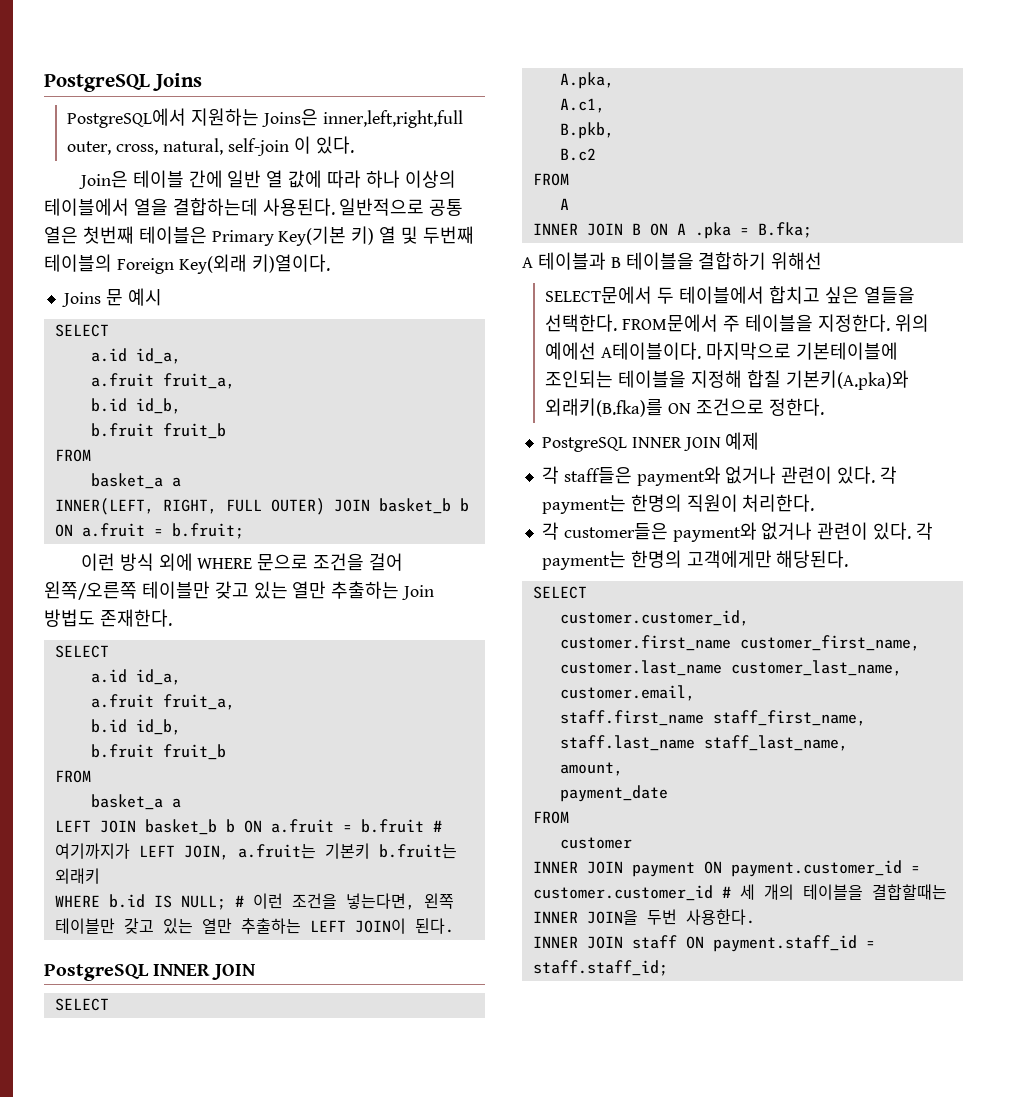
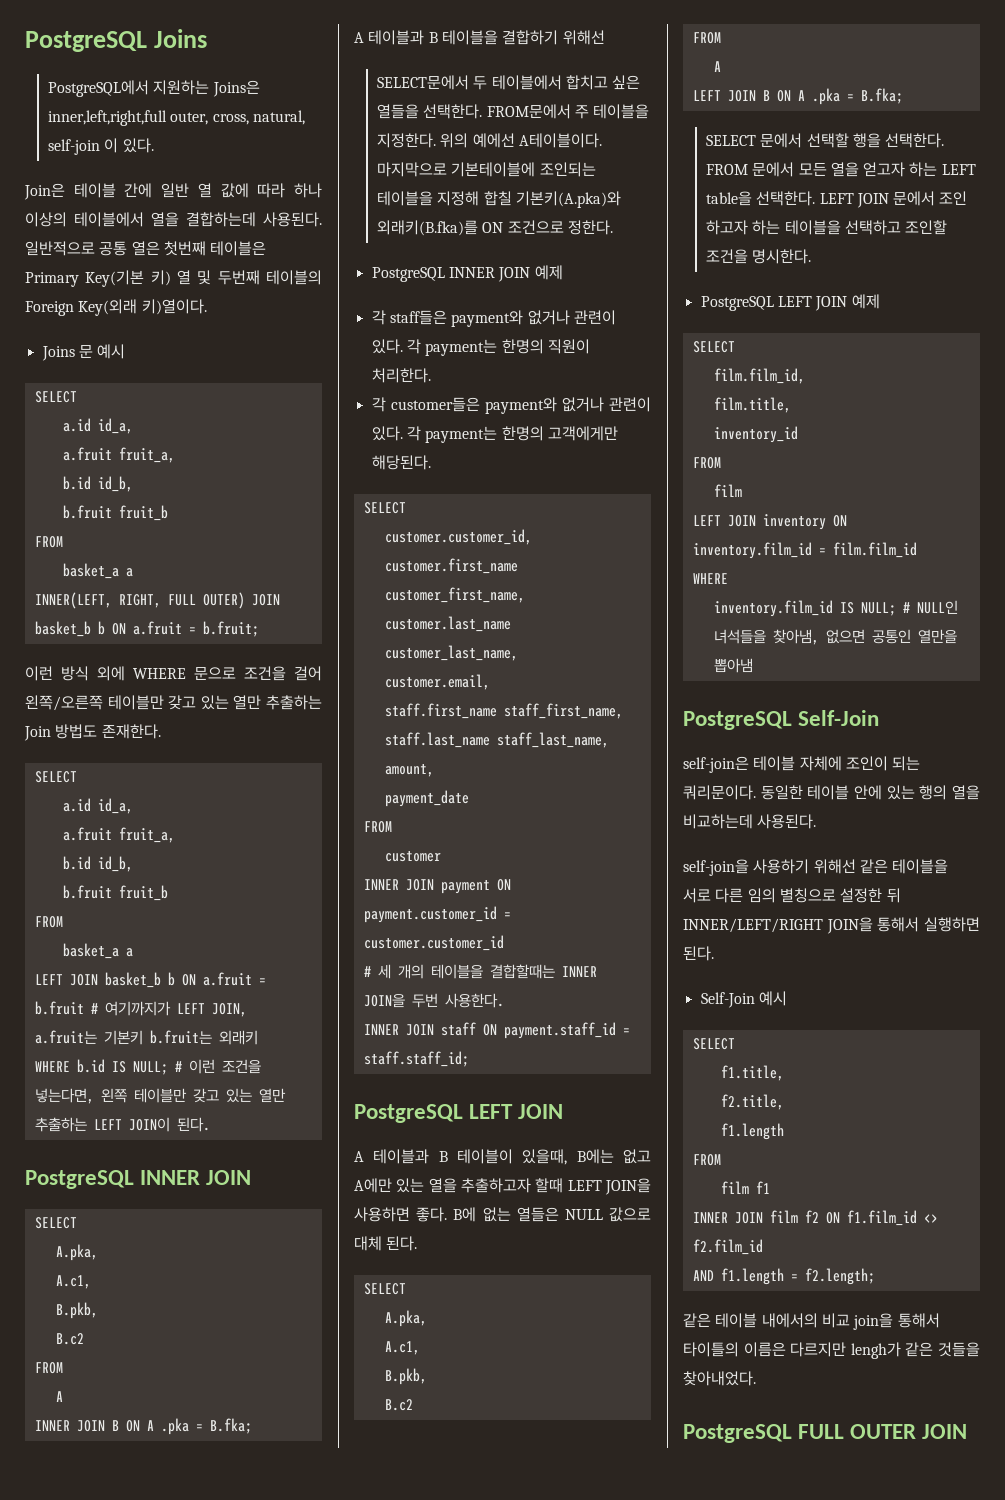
(713, 893) none -> (504, 943) //
(668, 968) none -> [354,1104,564,1123] [354,1149,651,1165] [354,1178,651,1195] [354,1207,651,1222] [354,1236,418,1251] [363,1283,406,1295] [384,1310,427,1327] [384,1341,420,1355] [384,1368,427,1385] [384,1399,413,1411] [692,32,721,44] [713,61,721,72] [692,88,903,105] [705,133,945,148] [705,162,976,177] [705,191,968,208] [705,220,948,235] [705,249,812,264] [700,294,880,311] [692,341,735,353] [713,368,805,384] [713,397,791,413] [713,426,798,443] [692,457,721,469] [713,484,742,497] [692,514,847,530] [692,542,917,559] [692,573,728,584] [713,600,958,617] [713,629,957,645] [713,658,753,673] [683,710,880,730] [683,756,921,773] [683,785,980,800] [683,814,817,829] [683,859,949,876] [683,888,901,903] [683,917,980,934] [683,946,714,961] [700,991,787,1008] [692,1038,735,1050] [720,1065,784,1081] [720,1094,784,1110] [720,1123,784,1140] [692,1154,721,1166] [720,1181,770,1194] [692,1210,938,1226] [692,1239,763,1255] [692,1268,875,1285] [683,1313,940,1330] [683,1342,980,1359] [683,1371,756,1386] [683,1424,968,1443] // PostgreSQL LEFT JOIN // A 테이블과 B 테이블이 있을때, B에는 없고 A에만 있는 열을 추출하고자 할때 LEFT JOIN을 사용하면 좋다. B에 없는 열들은 NULL 값으로 대체 된다. // SELECT // A.pka, // A.c1, // B.pkb, // B.c2 // FROM // A // LEFT JOIN B ON A .pka = B.fka; // SELECT 문에서 선택할 행을 선택한다. FROM 문에서 모든 열을 얻고자 하는 LEFT table을 선택한다. LEFT JOIN 문에서 조인 하고자 하는 테이블을 선택하고 조인할 조건을 명시한다. // PostgreSQL LEFT JOIN 예제 // SELECT // film.film_id, // film.title, // inventory_id // FROM // film // LEFT JOIN inventory ON inventory.film_id = film.film_id // WHERE // inventory.film_id IS NULL; # NULL인 녀석들을 찾아냄, 없으면 공통인 열만을 뽑아냄 // PostgreSQL Self-Join // self-join은 테이블 자체에 조인이 되는 쿼리문이다. 동일한 테이블 안에 있는 행의 열을 비교하는데 사용된다. // self-join을 사용하기 위해선 같은 테이블을 서로 다른 임의 별칭으로 설정한 뒤 INNER/LEFT/RIGHT JOIN을 통해서 실행하면 된다. // Self-Join 예시 // SELECT // f1.title, // f2.title, // f1.length // FROM // film f1 // INNER JOIN film f2 ON f1.film_id <> f2.film_id // AND f1.length = f2.length; // 같은 테이블 내에서의 비교 join을 통해서 타이틀의 이름은 다르지만 lengh가 같은 것들을 찾아내었다. // PostgreSQL FULL OUTER JOIN

